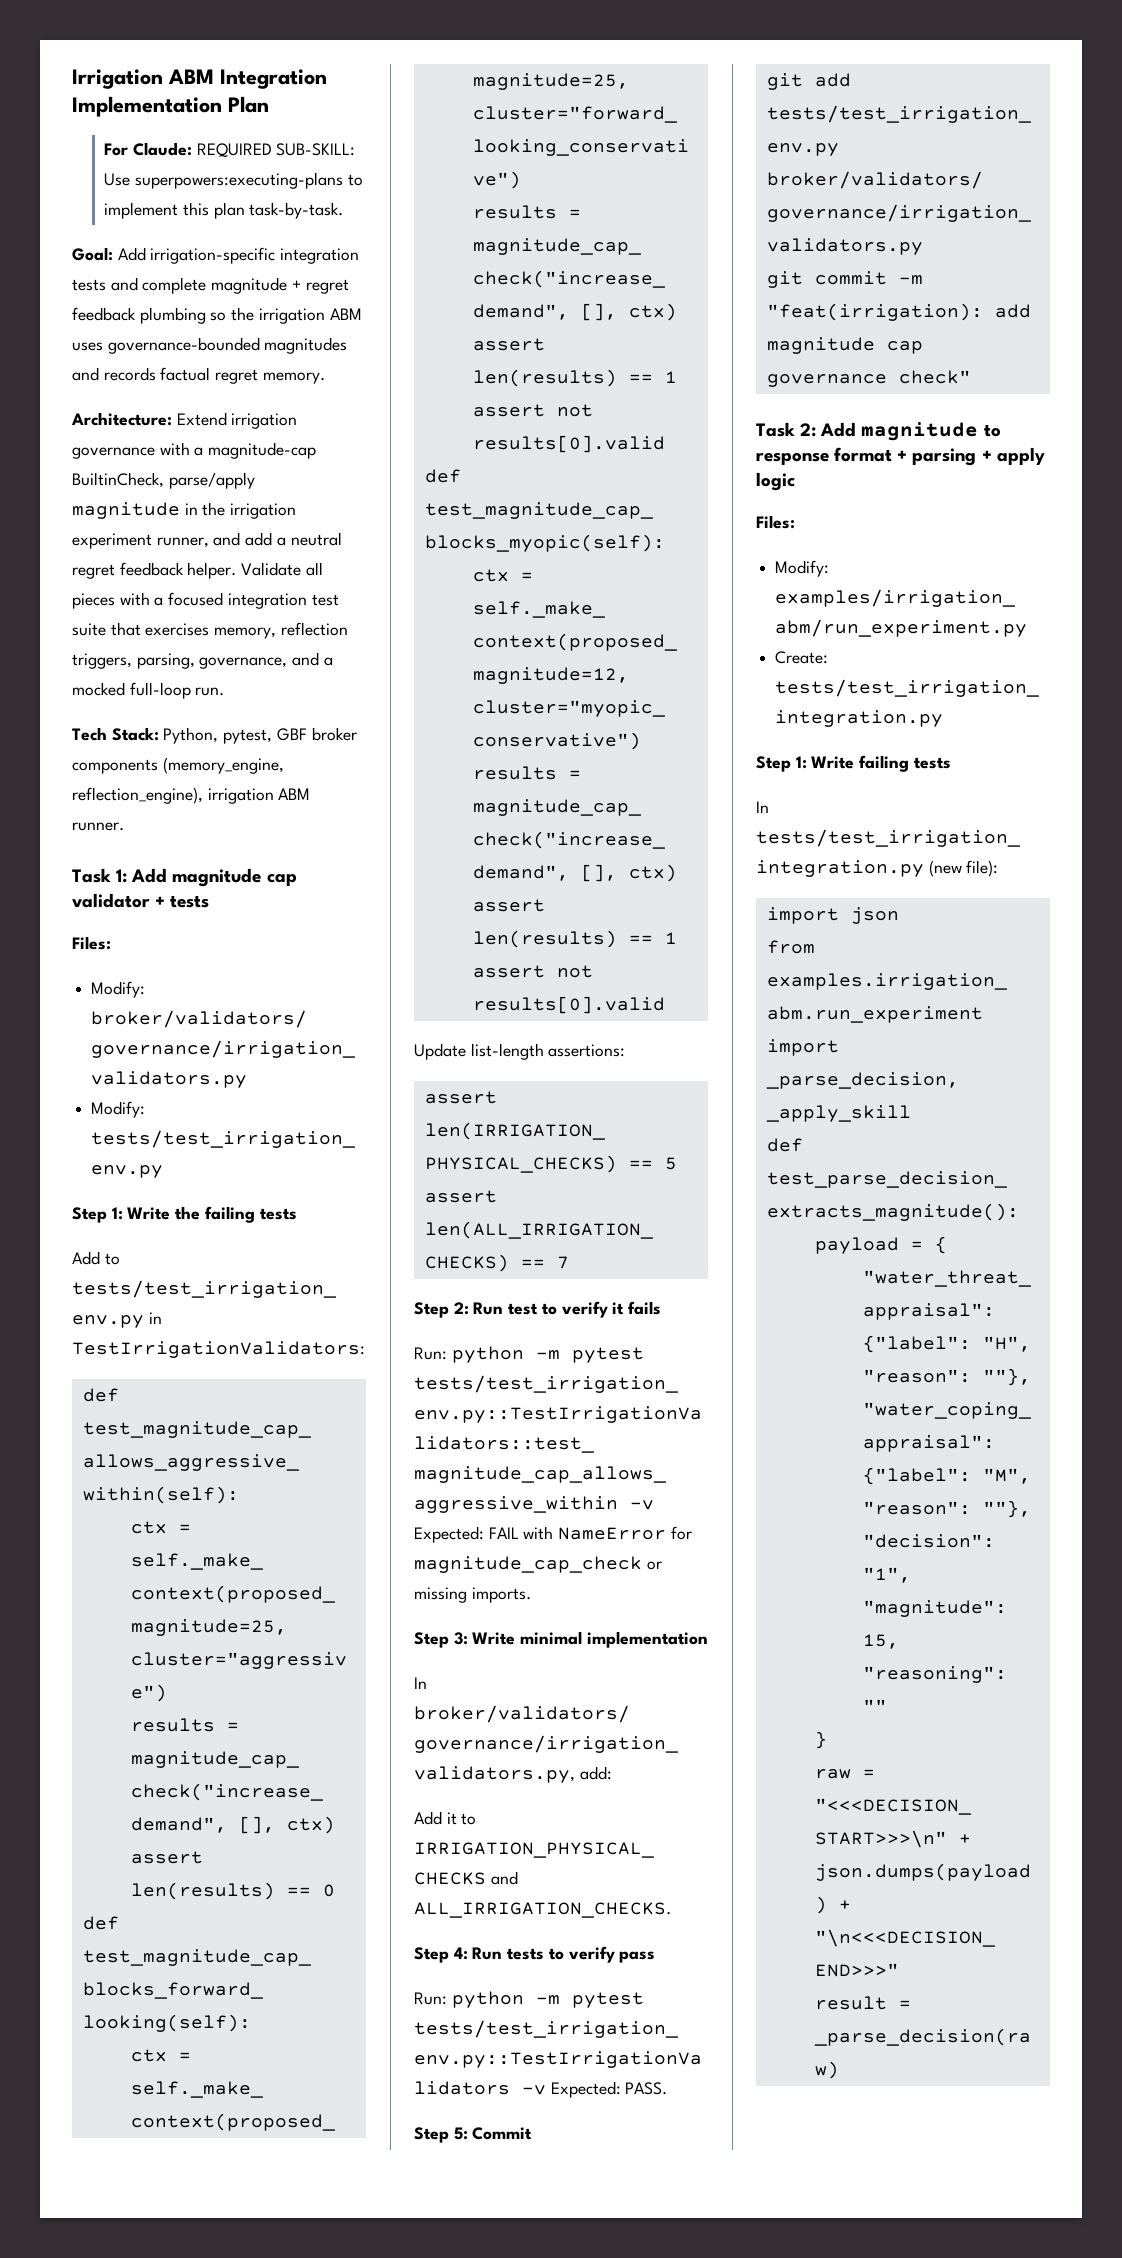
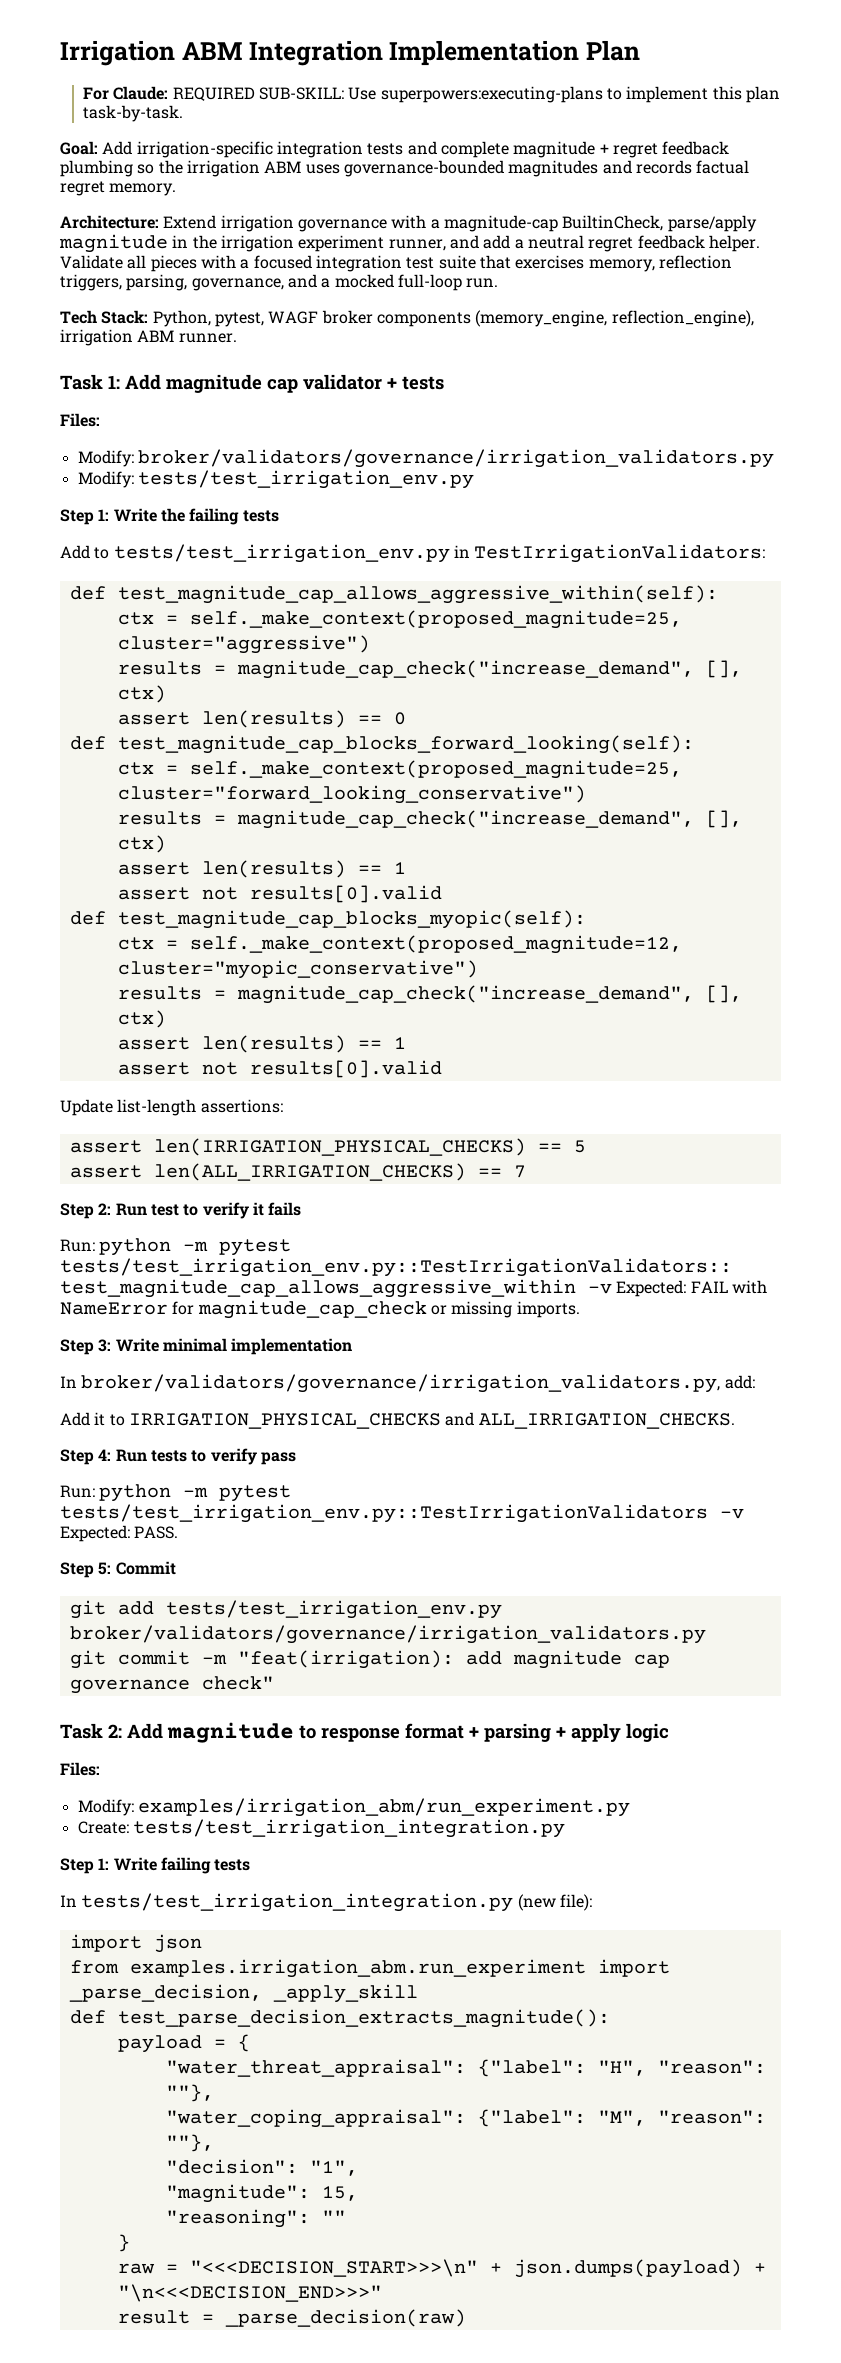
[276,728,307,741] GBF -> [268,311,319,324] WAGF

